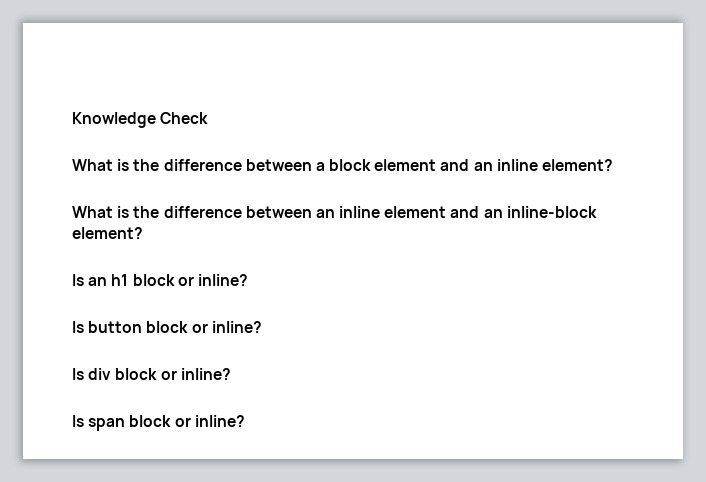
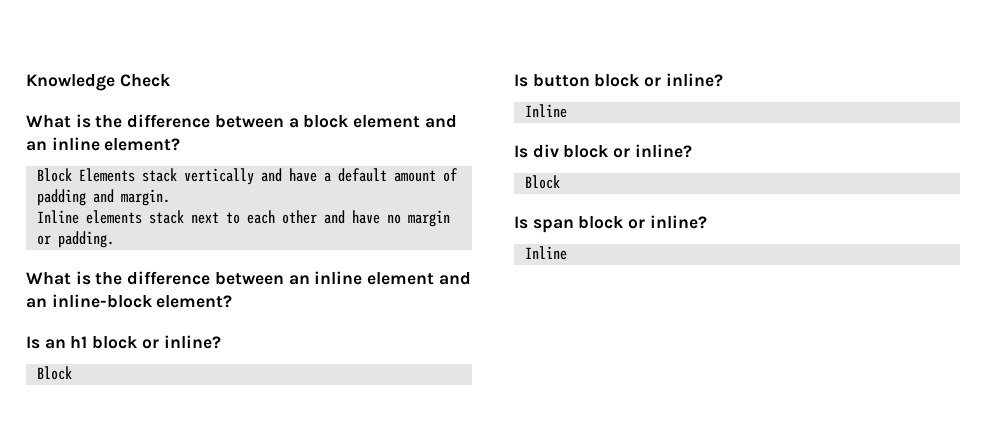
(614, 165) none -> [36,168,458,185] [36,189,170,206] [36,210,450,227] [36,231,114,248] // Block Elements stack vertically and have a default amount of padding and margin. // Inline elements stack next to each other and have no margin or padding.
(248, 280) none -> [36,366,72,380] // Block
(262, 327) none -> [524,104,567,118] // Inline
(231, 374) none -> [524,175,560,189] // Block
(245, 421) none -> [524,246,567,260] // Inline

